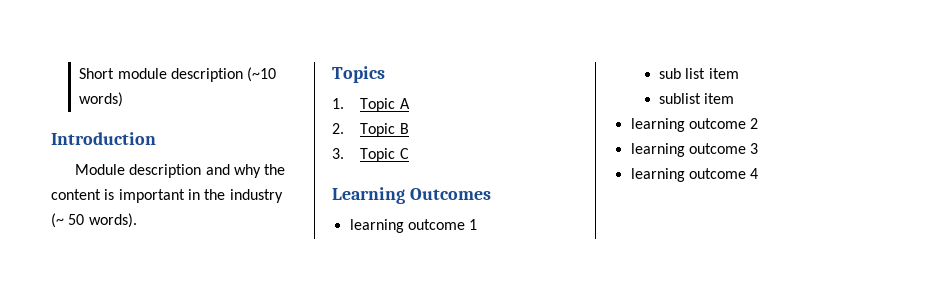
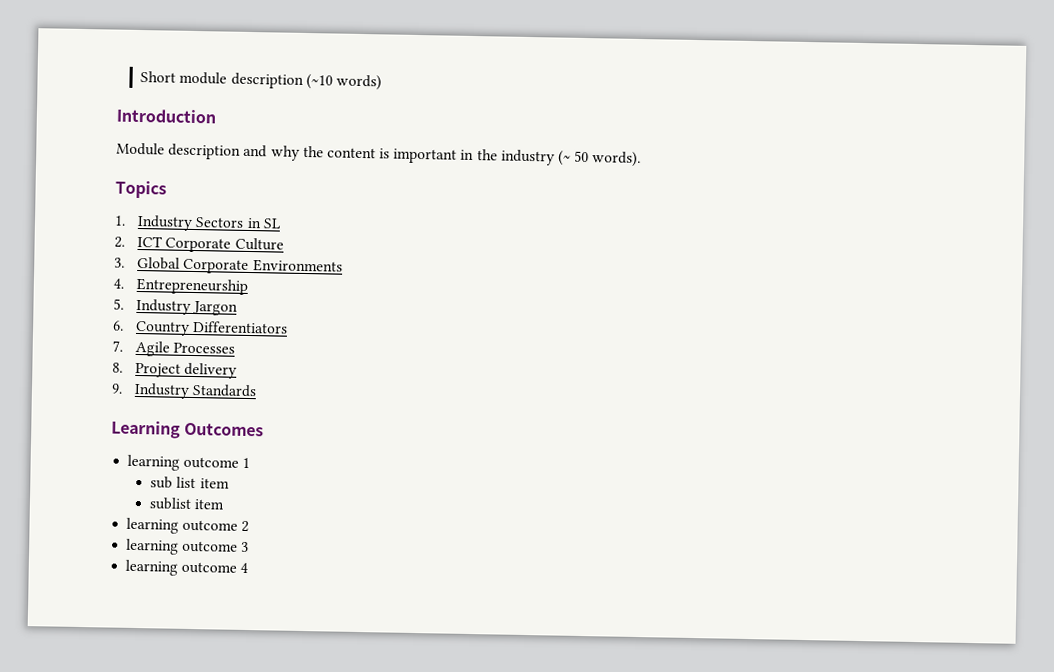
[360,98,410,112] [332,123,409,137] [332,148,409,162] Topic A // 2. Topic B // 3. Topic C -> [137,214,281,231] [114,235,284,253] [114,256,343,274] [113,277,249,295] [113,298,239,316] [113,320,289,336] [112,340,236,357] [112,362,238,379] [111,382,258,399] Industry Sectors in SL // 2. ICT Corporate Culture // 3. Global Corporate Environments // 4. Entrepreneurship // 5. Industry Jargon // 6. Country Differentiators // 7. Agile Processes // 8. Project delivery // 9. Industry Standards

